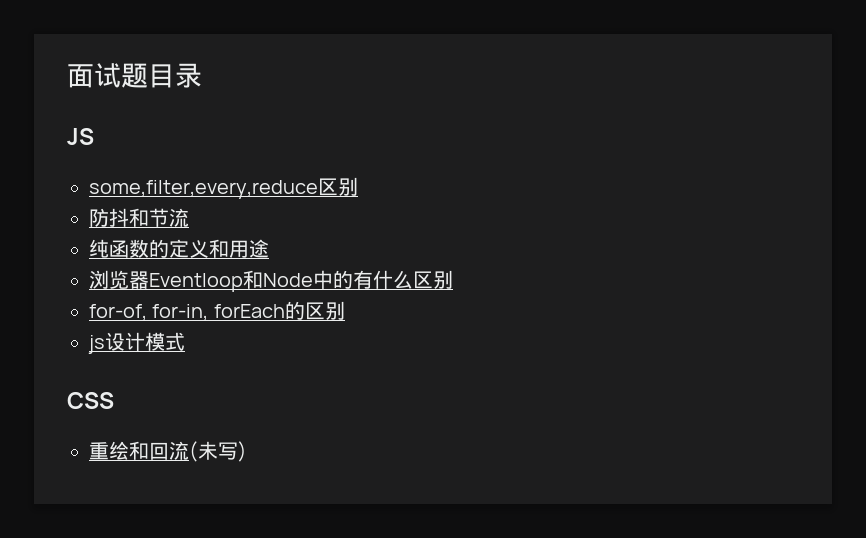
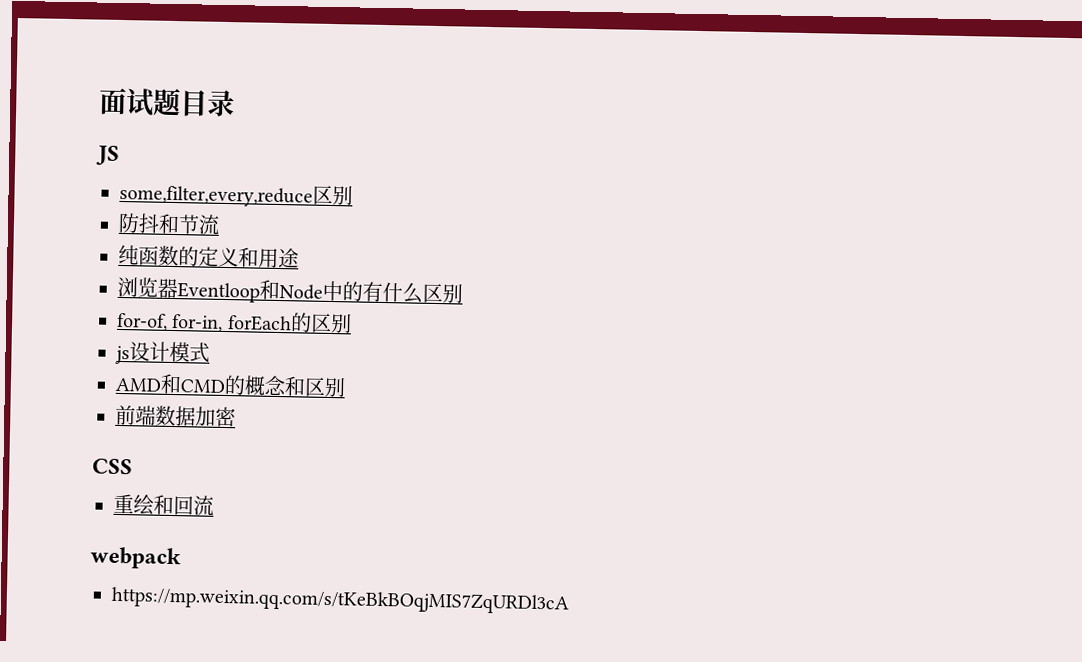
(185, 341) none -> [115,373,346,398] [115,404,236,428] // AMD和CMD的概念和区别 // 前端数据加密
[189,441,247,462] (未写) -> [90,546,181,570] [111,586,569,615] // webpack // https://mp.weixin.qq.com/s/tKeBkBOqjMIS7ZqURDl3cA

